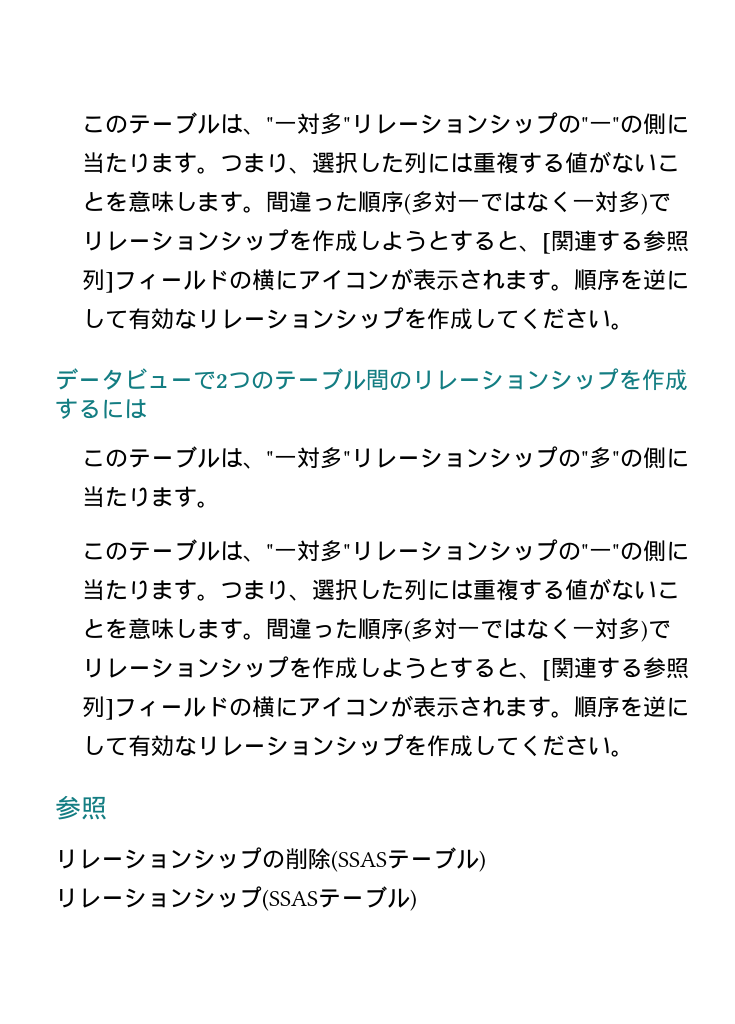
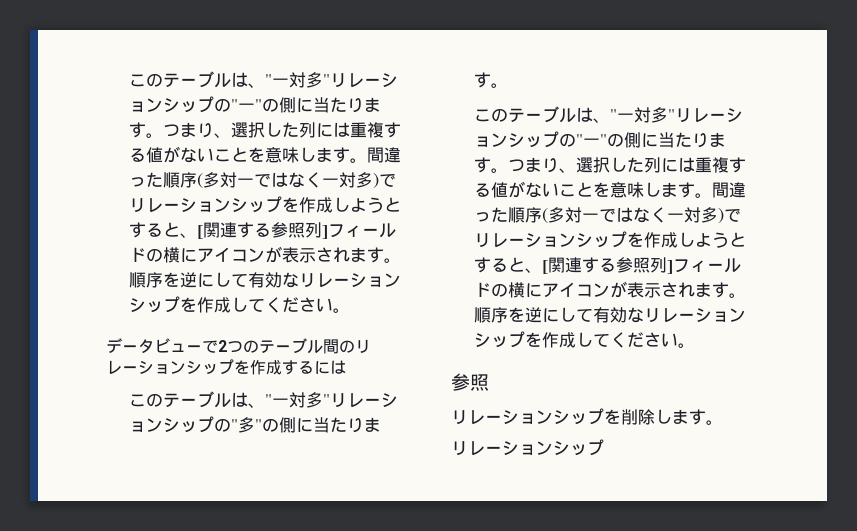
[262,847,486,872] [55,886,417,911] の削除(SSASテーブル) // リレーションシップ(SSASテーブル) -> [604,409,723,425] [451,439,604,456] を削除します。 // リレーションシップ

